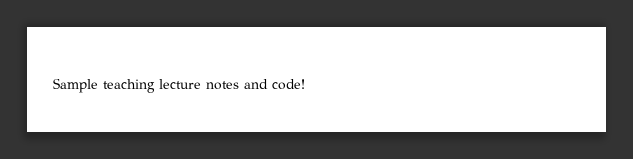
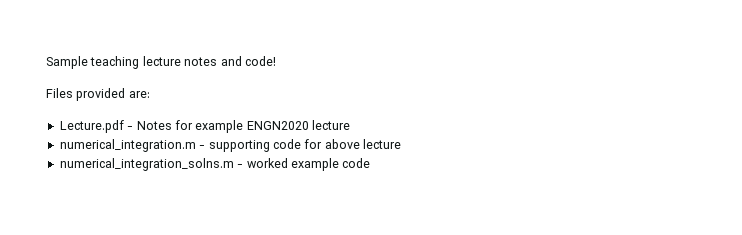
(305, 84) none -> [46,88,150,101] [59,120,350,133] [59,139,401,152] [59,158,371,171] // Files provided are: // Lecture.pdf - Notes for example ENGN2020 lecture // numerical_integration.m - supporting code for above lecture // numerical_integration_solns.m - worked example code

